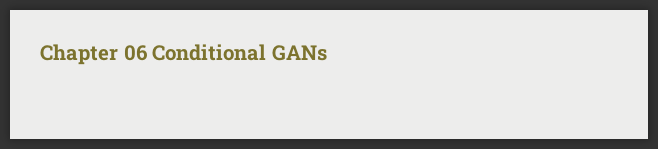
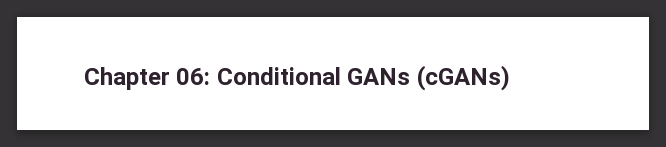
[123,45,148,61] 06 -> [176,68,211,85] 06:
(327, 53) none -> [416,65,510,91] (cGANs)

